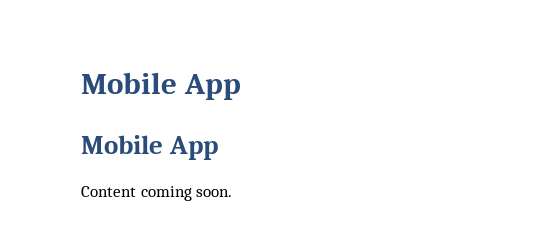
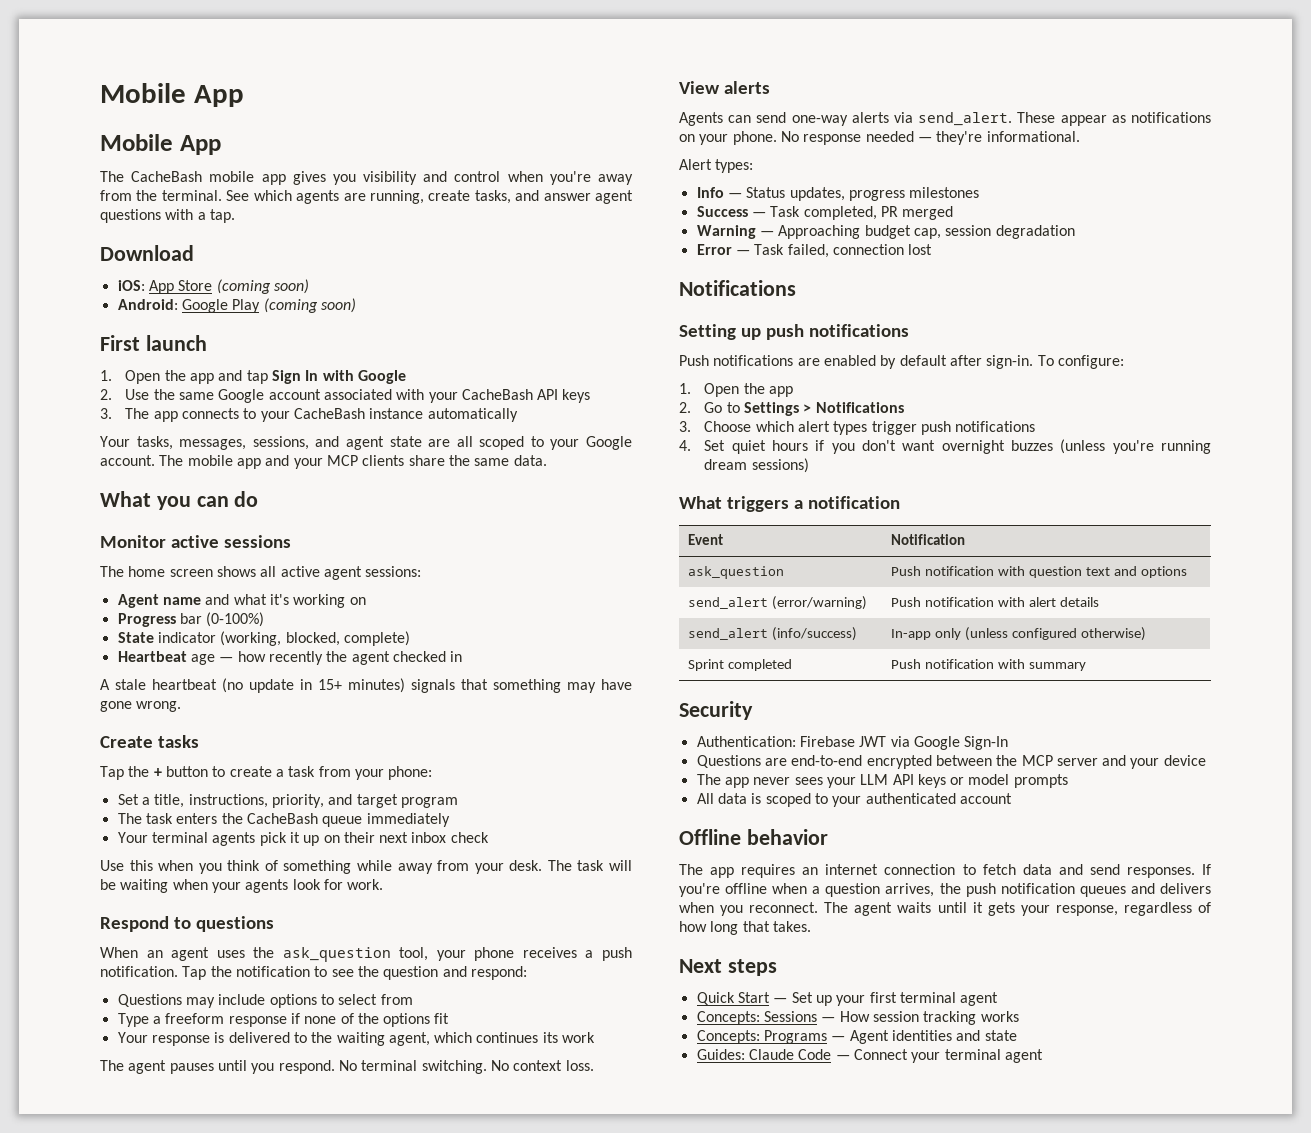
[81,186,233,201] Content coming soon. -> [100,171,633,185] [100,190,634,204] [100,209,235,223] [100,245,194,261] [117,279,309,294] [117,298,356,313] [100,335,207,351] [100,370,406,384] [100,389,591,403] [100,408,518,422] [100,436,632,450] [100,455,547,469] [100,491,259,510] [100,535,291,548] [100,566,422,580] [117,594,366,608] [117,612,265,627] [117,631,410,646] [117,651,463,665] [100,678,632,693] [100,701,182,712] [100,735,199,748] [100,766,433,780] [117,794,458,808] [117,813,450,827] [117,832,489,846] [100,860,632,874] [100,879,384,893] [100,916,274,932] [100,947,633,962] [100,966,527,980] [117,994,413,1008] [117,1013,450,1027] [117,1032,596,1046] [100,1060,594,1074] [679,81,770,94] [679,112,1211,126] [679,131,1080,145] [679,159,754,173] [696,187,980,201] [696,206,954,220] [696,225,1075,239] [696,244,933,258] [679,280,796,296] [679,324,909,340] [679,355,1124,369] [679,383,793,397] [679,402,904,416] [679,421,1036,435] [679,439,1211,454] [704,458,809,473] [679,496,900,512] [688,534,724,545] [891,534,966,545] [688,566,785,579] [891,566,1187,578] [688,596,868,610] [891,597,1100,607] [688,627,858,641] [891,627,1147,641] [688,659,793,671] [891,659,1087,671] [679,701,753,720] [696,736,1009,750] [696,755,1206,769] [696,774,1068,788] [696,793,1012,807] [679,829,828,845] [679,864,1211,878] [679,883,1211,897] [679,902,1211,916] [679,921,811,935] [679,959,777,976] [696,992,999,1006] [696,1011,1019,1025] [696,1030,1017,1044] [696,1049,1043,1063] The CacheBash mobile app gives you visibility and control when you're away from the terminal. See which agents are running, create tasks, and answer agent questions with a tap. // Download // iOS: App Store (coming soon) // Android: Google Play (coming soon) // First launch // 1. Open the app and tap Sign In with Google // 2. Use the same Google account associated with your CacheBash API keys // 3. The app connects to your CacheBash instance automatically // Your tasks, messages, sessions, and agent state are all scoped to your Google account. The mobile app and your MCP clients share the same data. // What you can do // Monitor active sessions // The home screen shows all active agent sessions: // Agent name and what it's working on // Progress bar (0-100%) // State indicator (working, blocked, complete) // Heartbeat age — how recently the agent checked in // A stale heartbeat (no update in 15+ minutes) signals that something may have gone wrong. // Create tasks // Tap the + button to create a task from your phone: // Set a title, instructions, priority, and target program // The task enters the CacheBash queue immediately // Your terminal agents pick it up on their next inbox check // Use this when you think of something while away from your desk. The task will be waiting when your agents look for work. // Respond to questions // When an agent uses the ask_question tool, your phone receives a push notification. Tap the notification to see the question and respond: // Questions may include options to select from // Type a freeform response if none of the options fit // Your response is delivered to the waiting agent, which continues its work // The agent pauses until you respond. No terminal switching. No context loss. // View alerts // Agents can send one-way alerts via send_alert. These appear as notifications on your phone. No response needed — they're informational. // Alert types: // Info — Status updates, progress milestones // Success — Task completed, PR merged // Warning — Approaching budget cap, session degradation // Error — Task failed, connection lost // Notifications // Setting up push notifications // Push notifications are enabled by default after sign-in. To configure: // 1. Open the app // 2. Go to Settings > Notifications // 3. Choose which alert types trigger push notifications // 4. Set quiet hours if you don't want overnight buzzes (unless you're running dream sessions) // What triggers a notification // Event | Notification // ask_question | Push notification with question text and options // send_alert (error/warning) | Push notification with alert details // send_alert (info/success) | In-app only (unless configured otherwise) // Sprint completed | Push notification with summary // Security // Authentication: Firebase JWT via Google Sign-In // Questions are end-to-end encrypted between the MCP server and your device // The app never sees your LLM API keys or model prompts // All data is scoped to your authenticated account // Offline behavior // The app requires an internet connection to fetch data and send responses. If you're offline when a question arrives, the push notification queues and delivers when you reconnect. The agent waits until it gets your response, regardless of how long that takes. // Next steps // Quick Start — Set up your first terminal agent // Concepts: Sessions — How session tracking works // Concepts: Programs — Agent identities and state // Guides: Claude Code — Connect your terminal agent

